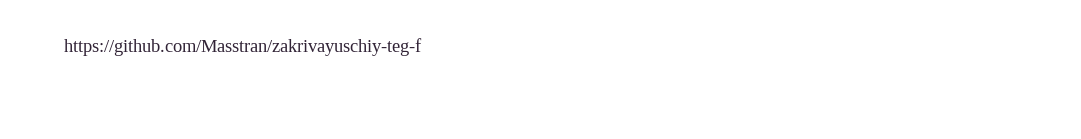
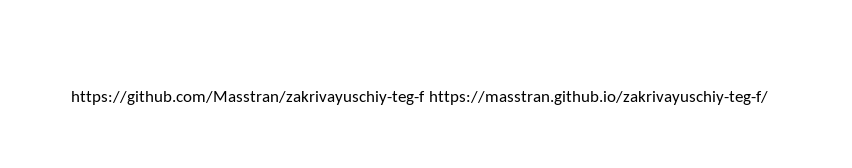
(422, 47) none -> [428,91,768,105] https://masstran.github.io/zakrivayuschiy-teg-f/

